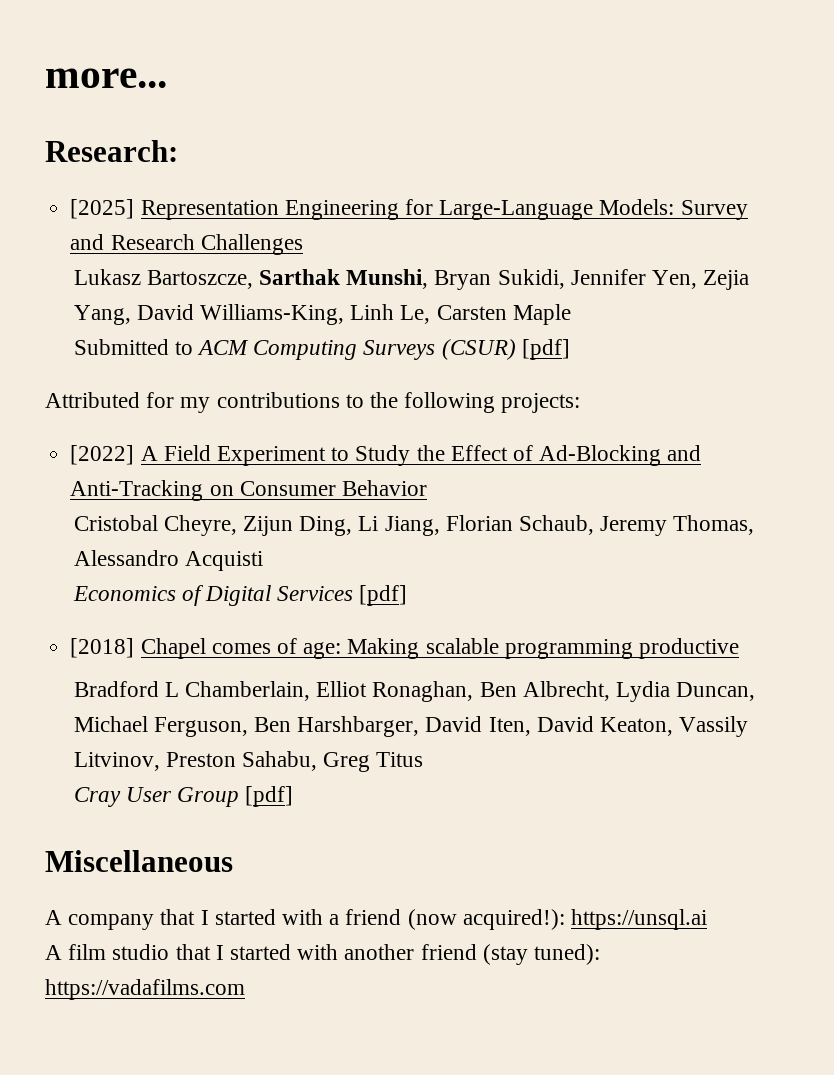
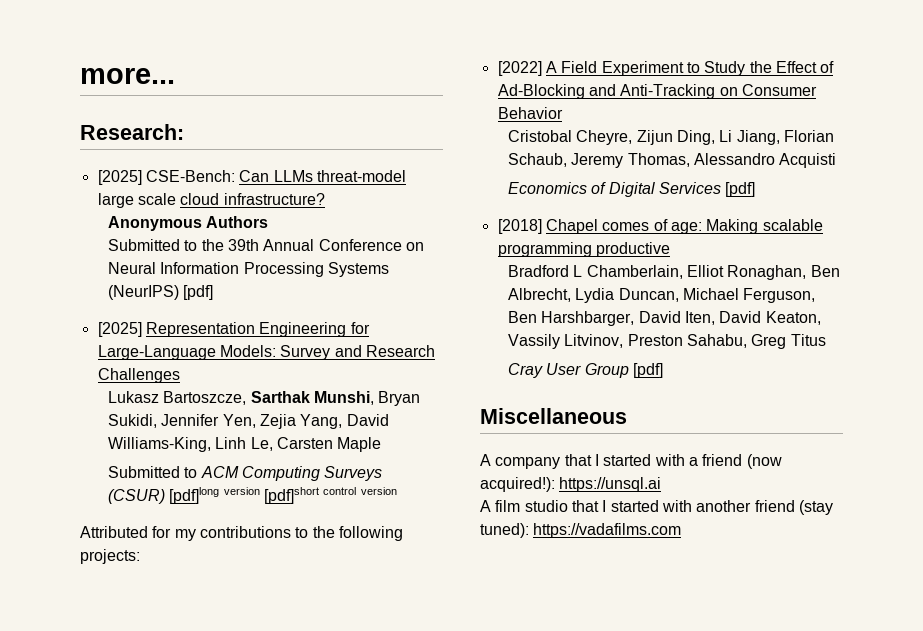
(178, 151) none -> [97,170,406,185] [97,193,325,208] [108,216,269,231] [108,239,425,251] [108,262,390,277] [108,285,214,300] // [2025] CSE-Bench: Can LLMs threat-model large scale cloud infrastructure? // Anonymous Authors // Submitted to the 39th Annual Conference on Neural Information Processing Systems (NeurIPS) [pdf]
[521,339,570,360] [pdf] -> [169,487,397,504] [pdf]long version [pdf]short control version

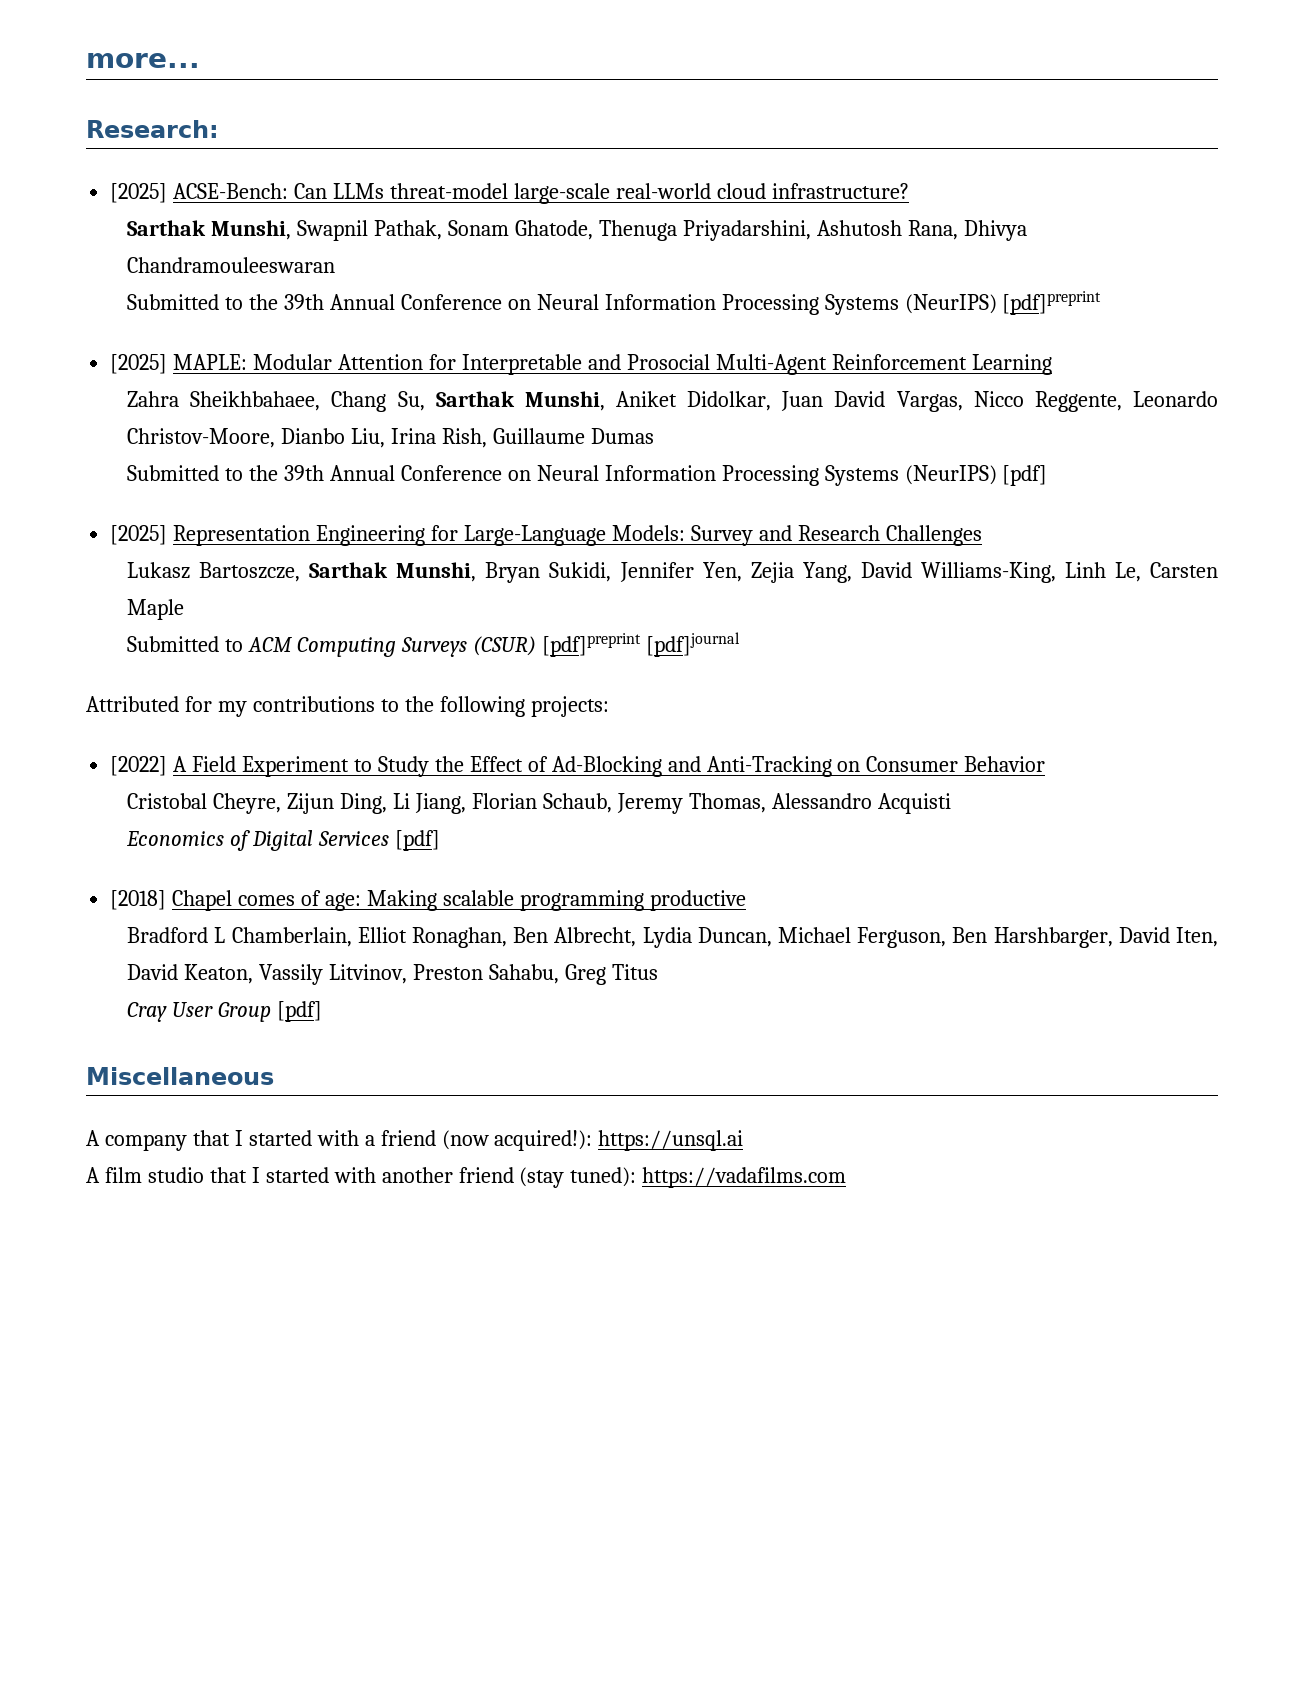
[145,170,235,182] CSE-Bench: -> [173,183,289,199] ACSE-Bench:
[97,193,176,208] large scale -> [513,183,711,204] large-scale real-world
[108,216,269,231] Anonymous Authors -> [127,220,1027,241] [127,257,336,273] [127,291,1102,315] [110,354,1052,375] [127,391,1218,412] [127,428,654,448] Sarthak Munshi, Swapnil Pathak, Sonam Ghatode, Thenuga Priyadarshini, Ashutosh Rana, Dhivya Chandramouleeswaran // Submitted to the 39th Annual Conference on Neural Information Processing Systems (NeurIPS) [pdf]preprint // [2025] MAPLE: Modular Attention for Interpretable and Prosocial Multi-Agent Reinforcement Learning // Zahra Sheikhbahaee, Chang Su, Sarthak Munshi, Aniket Didolkar, Juan David Vargas, Nicco Reggente, Leonardo Christov-Moore, Dianbo Liu, Irina Rish, Guillaume Dumas
[169,487,397,504] [pdf]long version [pdf]short control version -> [541,632,740,657] [pdf]preprint [pdf]journal

